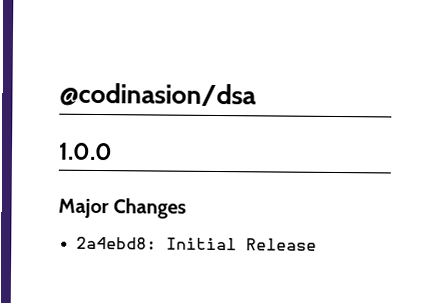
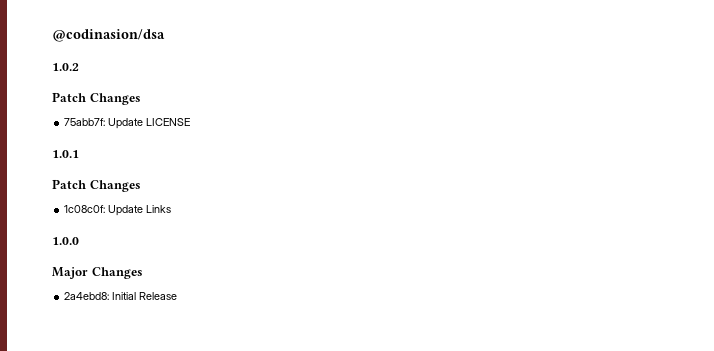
(257, 95) none -> [52,63,79,71] [52,92,141,105] [64,118,191,129] [52,150,79,158] [52,179,141,192] [64,205,172,216] // 1.0.2 // Patch Changes // 75abb7f: Update LICENSE // 1.0.1 // Patch Changes // 1c08c0f: Update Links

